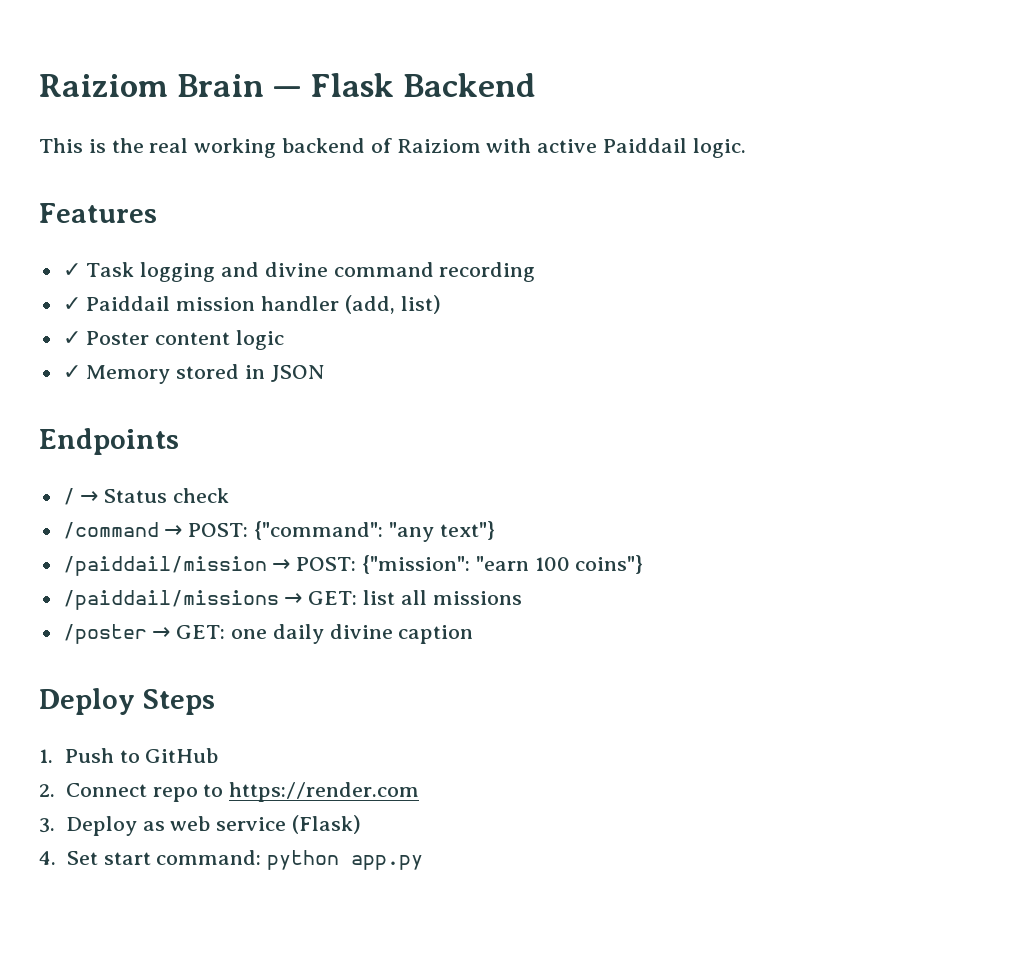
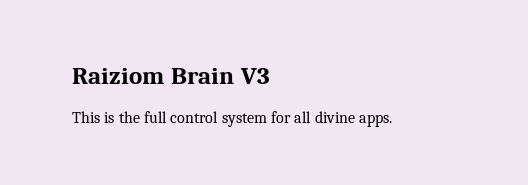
[273,73,537,97] — Flask Backend -> [239,68,270,84] V3
[149,138,746,158] [39,203,157,223] [62,262,536,282] [62,295,441,314] [62,330,285,350] [62,364,324,384] [39,428,179,455] [62,488,230,505] [62,521,495,542] [62,555,644,576] [62,590,522,610] [62,624,474,644] [39,688,215,715] [39,748,219,763] [39,782,420,802] [39,815,361,836] [39,850,424,870] real working backend of Raiziom with active Paiddail logic. // Features // ✓ Task logging and divine command recording // ✓ Paiddail mission handler (add, list) // ✓ Poster content logic // ✓ Memory stored in JSON // Endpoints // / → Status check // /command → POST: {"command": "any text"} // /paiddail/mission → POST: {"mission": "earn 100 coins"} // /paiddail/missions → GET: list all missions // /poster → GET: one daily divine caption // Deploy Steps // 1. Push to GitHub // 2. Connect repo to https://render.com // 3. Deploy as web service (Flask) // 4. Set start command: python app.py -> [143,111,392,127] full control system for all divine apps.

